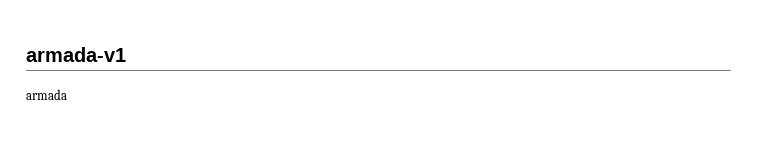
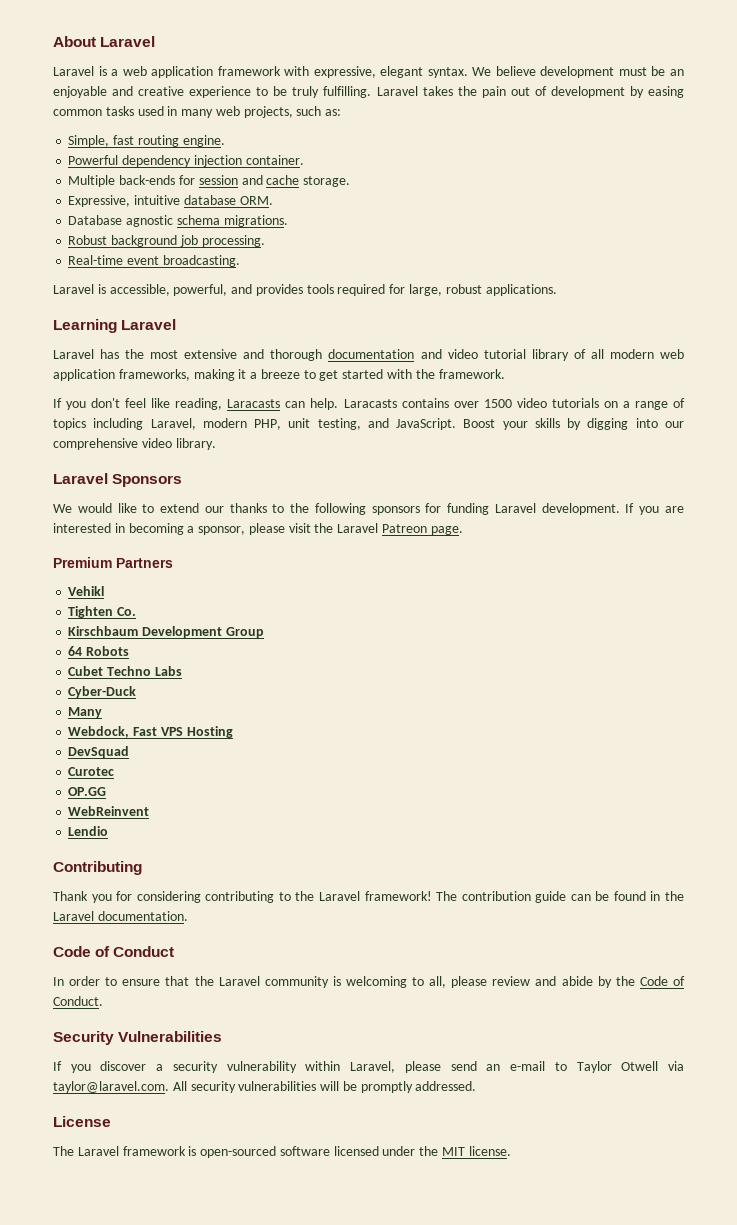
[26,47,126,62] [26,89,67,100] armada-v1 // armada -> [53,36,156,47] [53,66,684,78] [53,86,684,98] [53,106,342,118] [68,135,225,147] [68,155,304,167] [68,175,351,187] [68,195,273,207] [68,215,288,227] [68,235,265,247] [68,255,240,267] [53,284,557,296] [53,319,177,333] [53,349,685,361] [53,369,505,381] [53,398,685,410] [53,418,684,430] [53,438,216,450] [53,473,183,487] [53,503,684,515] [53,523,463,535] [53,557,173,568] [68,586,105,596] [68,606,137,618] [68,626,264,638] [68,646,130,656] [68,666,182,676] [68,686,137,698] [68,707,103,718] [68,726,233,738] [68,746,130,758] [68,767,115,776] [68,787,107,796] [68,806,150,816] [68,826,109,836] [53,861,142,875] [53,891,684,903] [53,911,188,921] [53,946,175,957] [53,976,685,988] [53,996,103,1006] [53,1031,223,1045] [53,1061,685,1073] [53,1081,477,1093] [53,1116,111,1127] [53,1146,511,1158] About Laravel // Laravel is a web application framework with expressive, elegant syntax. We believe development must be an enjoyable and creative experience to be truly fulfilling. Laravel takes the pain out of development by easing common tasks used in many web projects, such as: // Simple, fast routing engine. // Powerful dependency injection container. // Multiple back-ends for session and cache storage. // Expressive, intuitive database ORM. // Database agnostic schema migrations. // Robust background job processing. // Real-time event broadcasting. // Laravel is accessible, powerful, and provides tools required for large, robust applications. // Learning Laravel // Laravel has the most extensive and thorough documentation and video tutorial library of all modern web application frameworks, making it a breeze to get started with the framework. // If you don't feel like reading, Laracasts can help. Laracasts contains over 1500 video tutorials on a range of topics including Laravel, modern PHP, unit testing, and JavaScript. Boost your skills by digging into our comprehensive video library. // Laravel Sponsors // We would like to extend our thanks to the following sponsors for funding Laravel development. If you are interested in becoming a sponsor, please visit the Laravel Patreon page. // Premium Partners // Vehikl // Tighten Co. // Kirschbaum Development Group // 64 Robots // Cubet Techno Labs // Cyber-Duck // Many // Webdock, Fast VPS Hosting // DevSquad // Curotec // OP.GG // WebReinvent // Lendio // Contributing // Thank you for considering contributing to the Laravel framework! The contribution guide can be found in the Laravel documentation. // Code of Conduct // In order to ensure that the Laravel community is welcoming to all, please review and abide by the Code of Conduct. // Security Vulnerabilities // If you discover a security vulnerability within Laravel, please send an e-mail to Taylor Otwell via taylor@laravel.com. All security vulnerabilities will be promptly addressed. // License // The Laravel framework is open-sourced software licensed under the MIT license.

